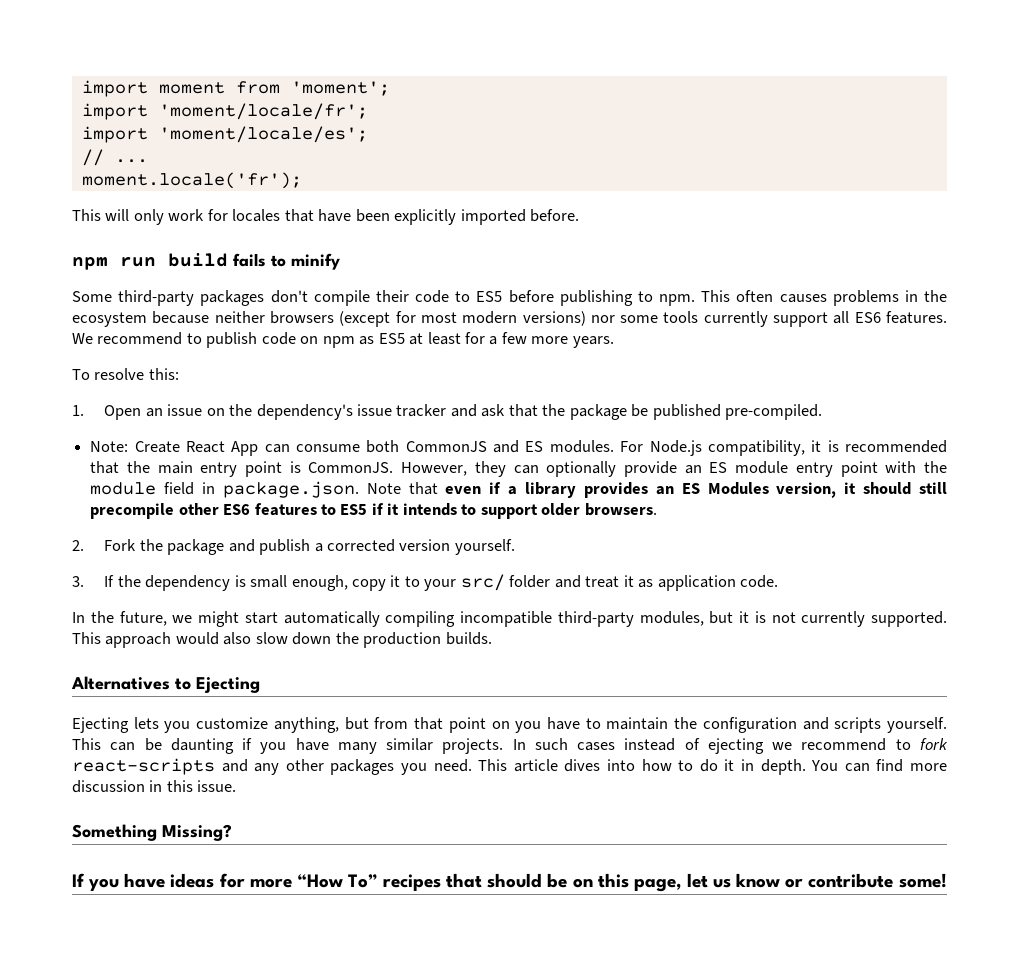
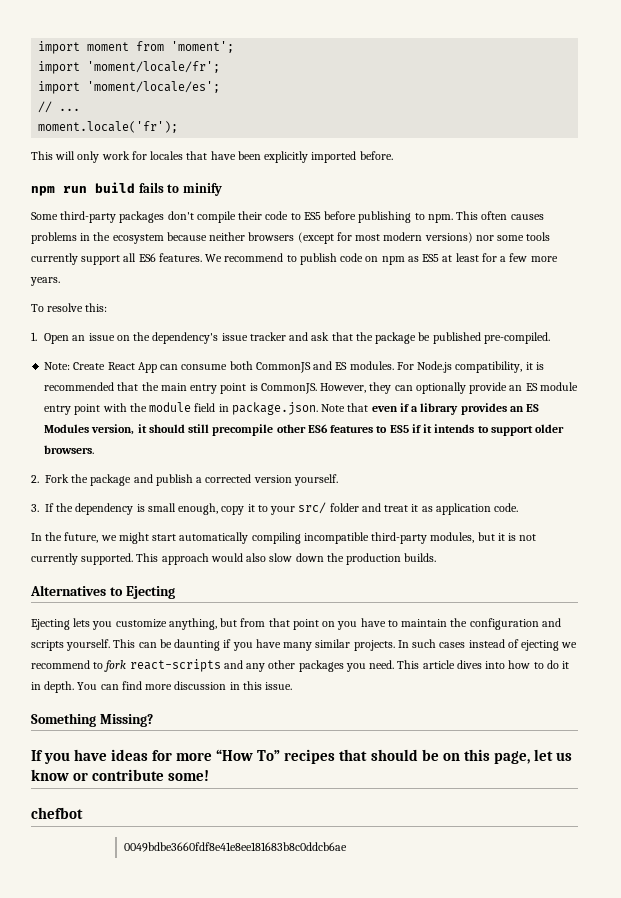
(947, 880) none -> [31,807,83,819] [123,842,347,852] // chefbot // 0049bdbe3660fdf8e41e8ee181683b8c0ddcb6ae

